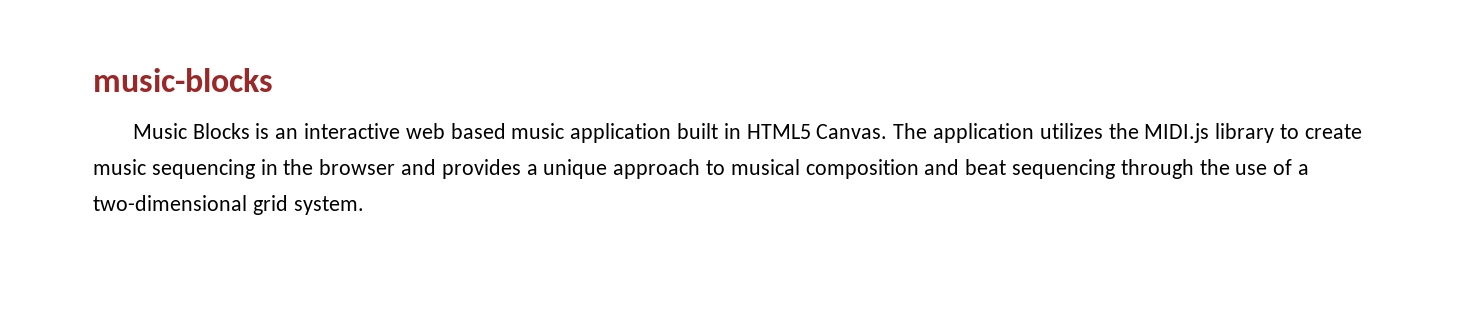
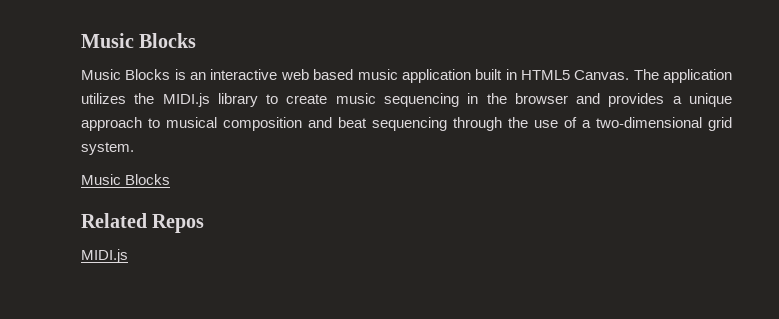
[93,68,273,92] music-blocks -> [81,33,197,48] Music Blocks
(364, 205) none -> [81,174,171,185] [81,213,205,233] [81,249,128,263] // Music Blocks // Related Repos // MIDI.js

